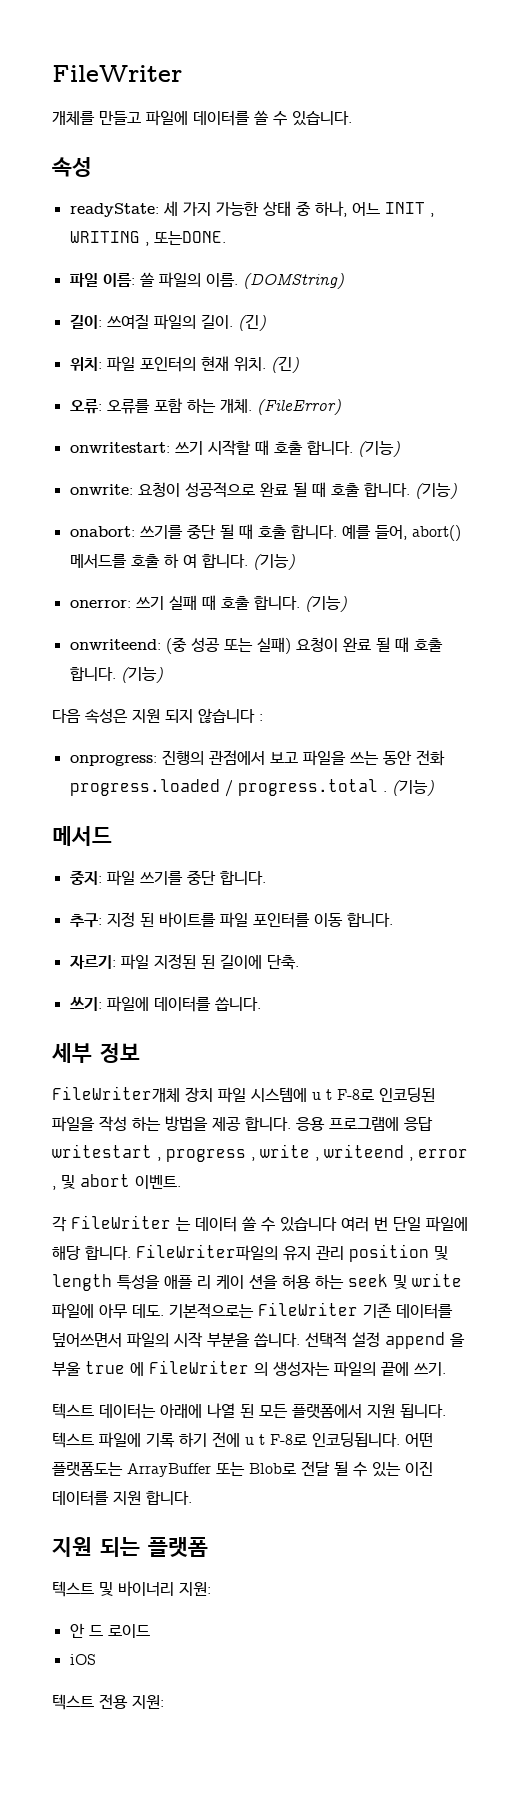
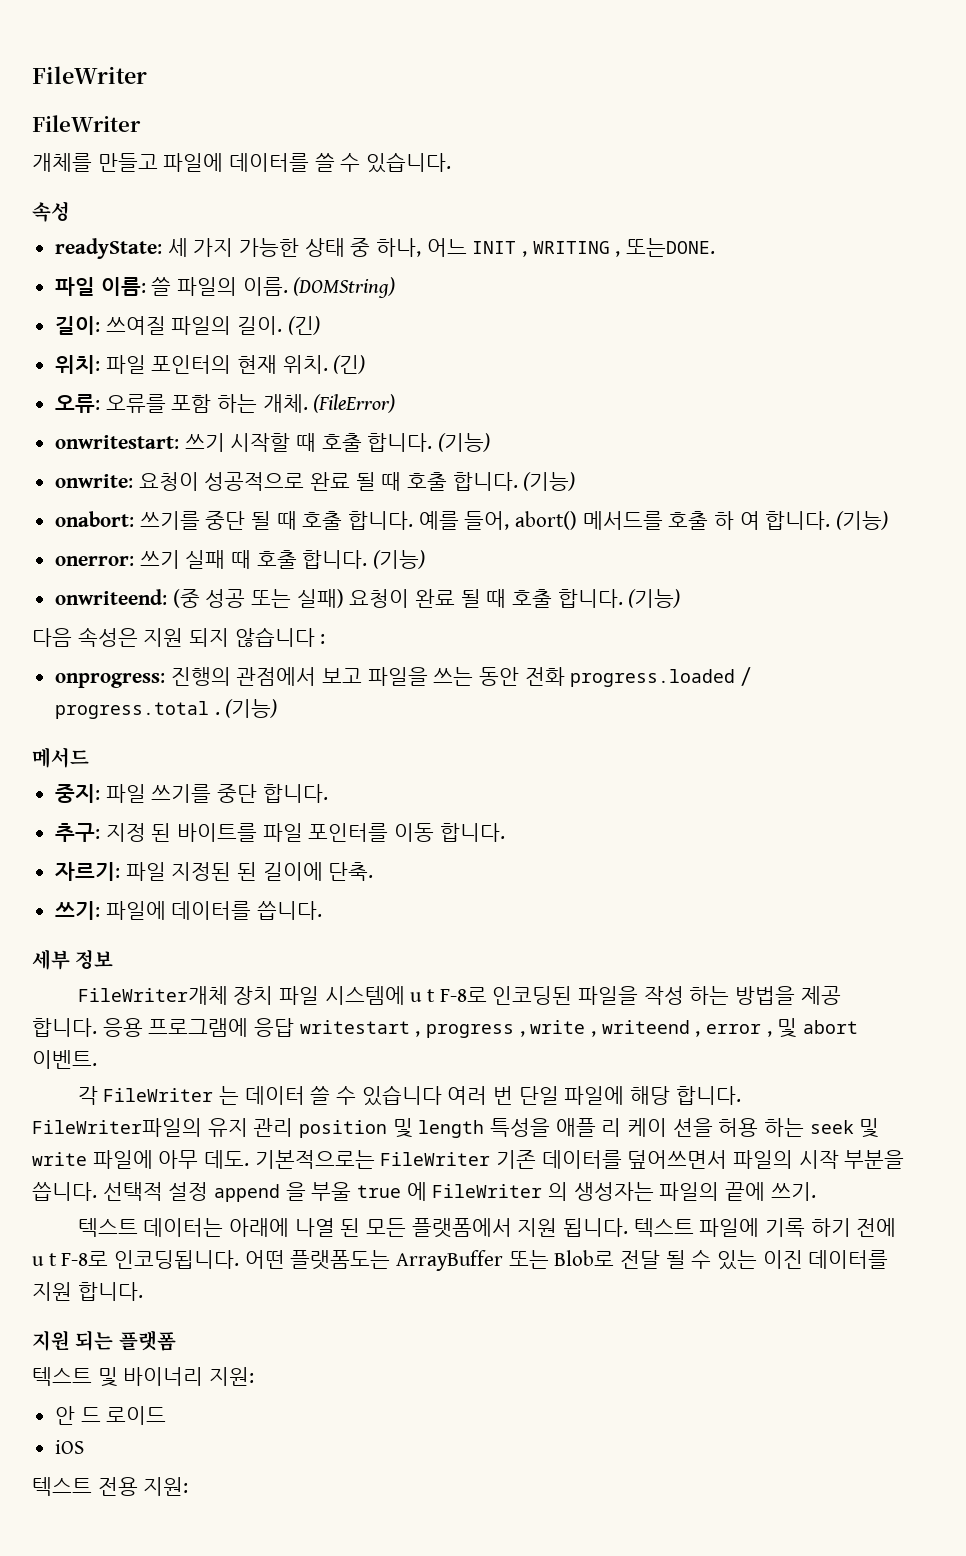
[52,65,182,82] FileWriter -> [32,66,147,84] [32,115,141,132] FileWriter // FileWriter

